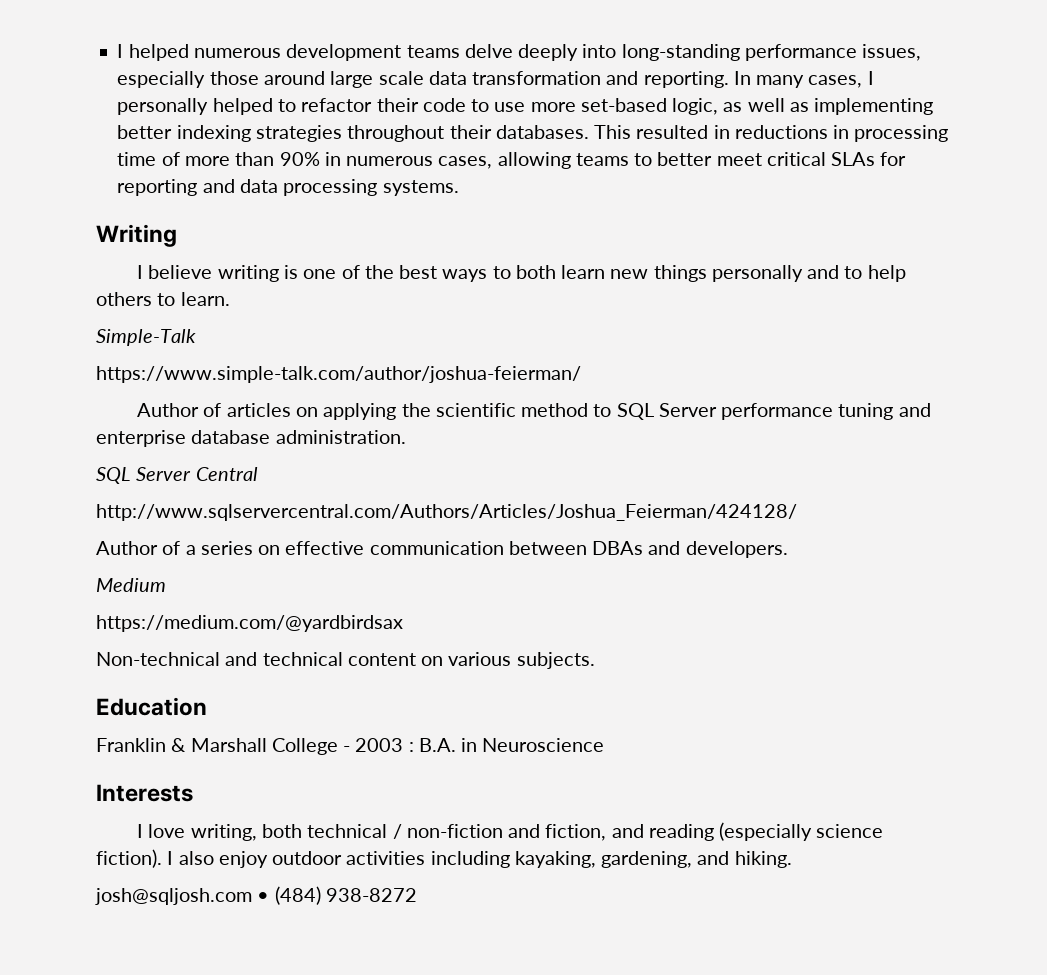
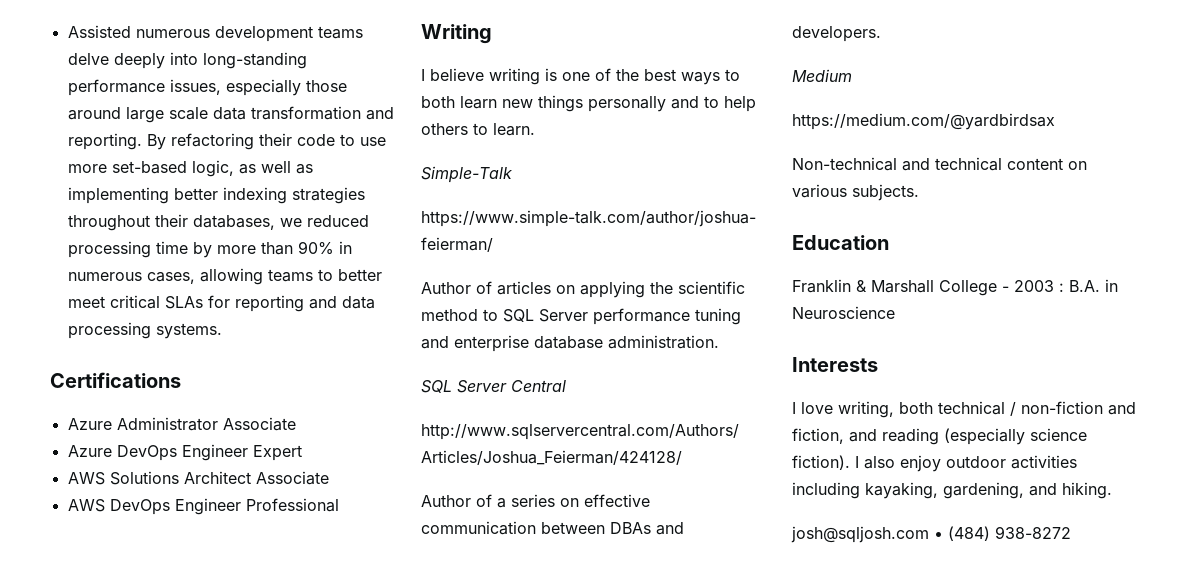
[117,44,189,61] I helped -> [67,25,131,38] Assisted
[733,71,874,88] [117,98,373,115] In many cases, I personally helped to refactor -> [146,133,254,150] By refactoring
[495,125,850,139] databases. This resulted in reductions in -> [192,215,369,230] databases, we reduced
[161,152,180,166] of -> [192,242,212,258] by
(459, 188) none -> [50,372,181,388] [67,417,296,431] [67,444,302,461] [67,471,329,485] [67,498,339,515] // Certifications // Azure Administrator Associate // Azure DevOps Engineer Expert // AWS Solutions Architect Associate // AWS DevOps Engineer Professional

